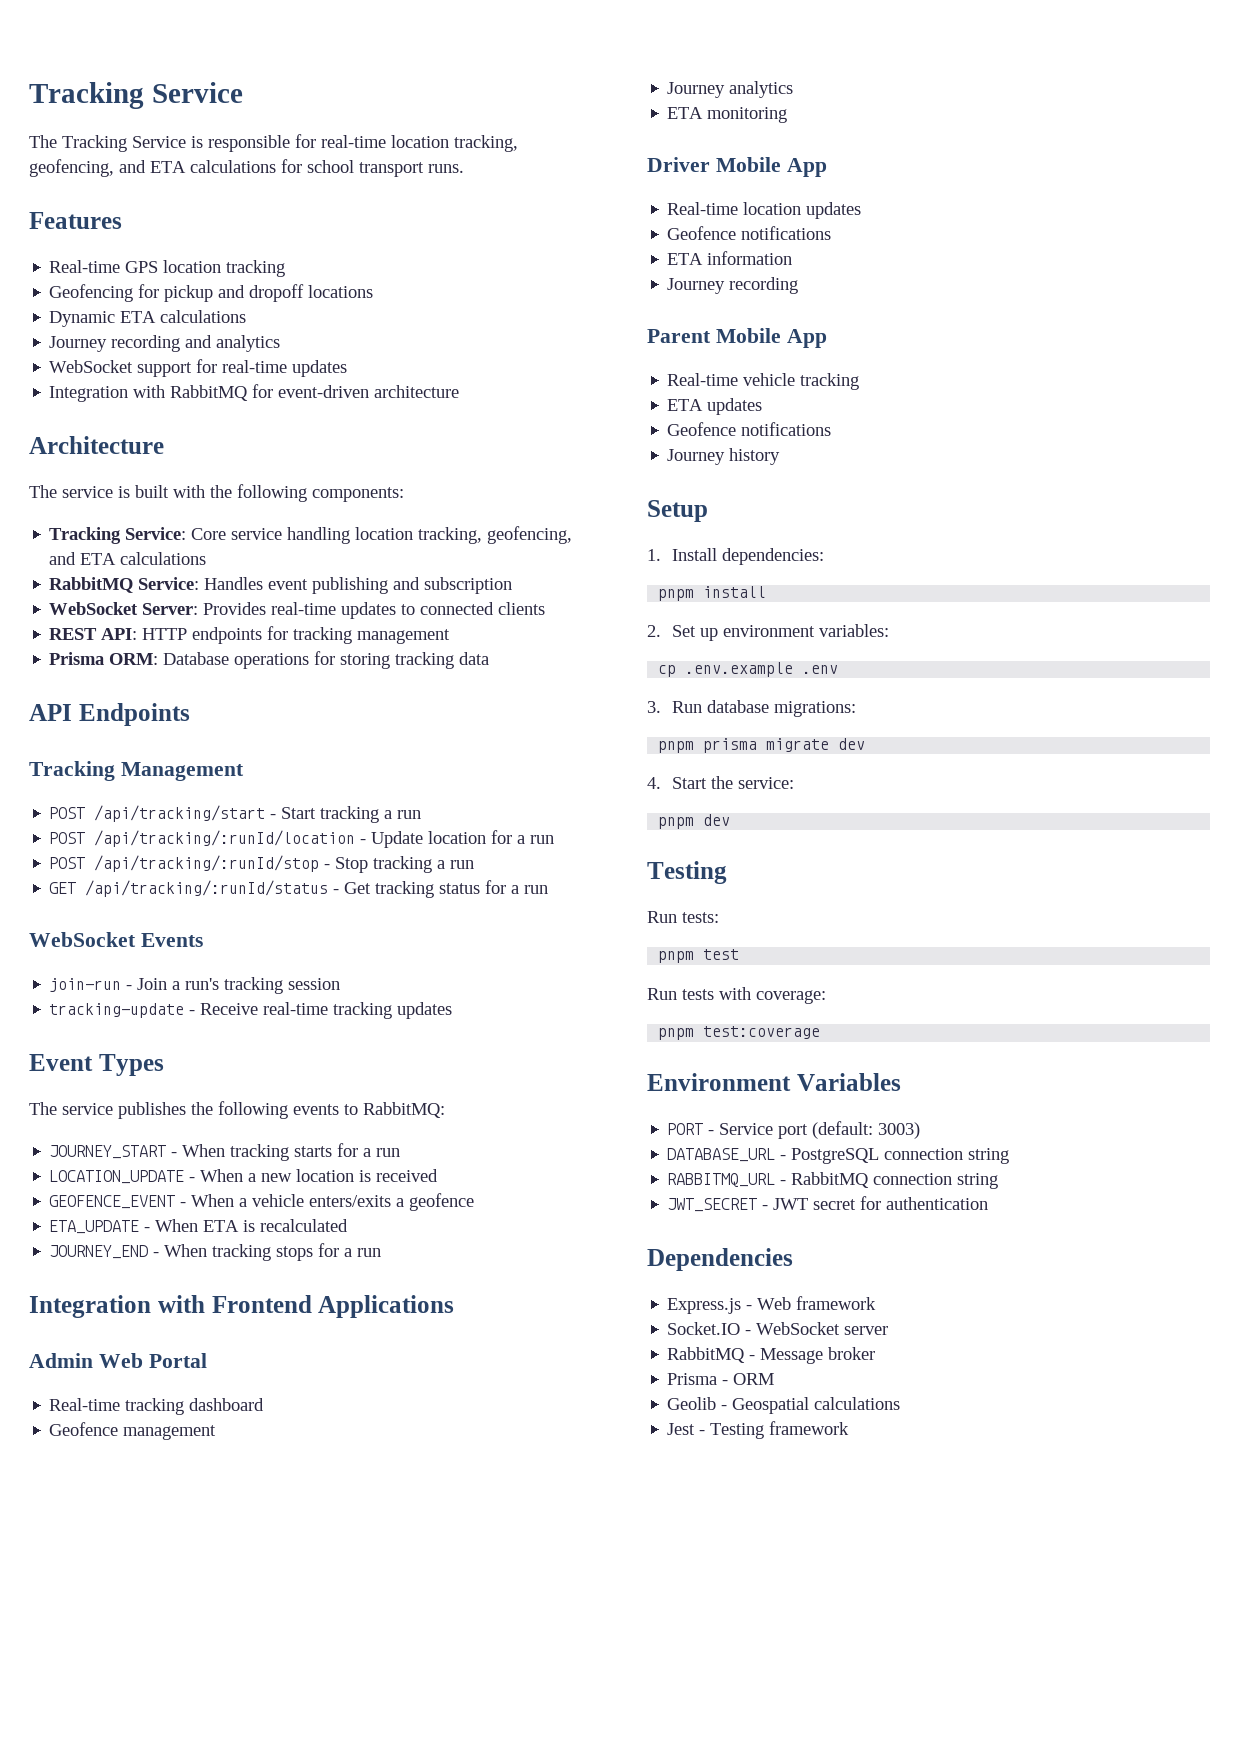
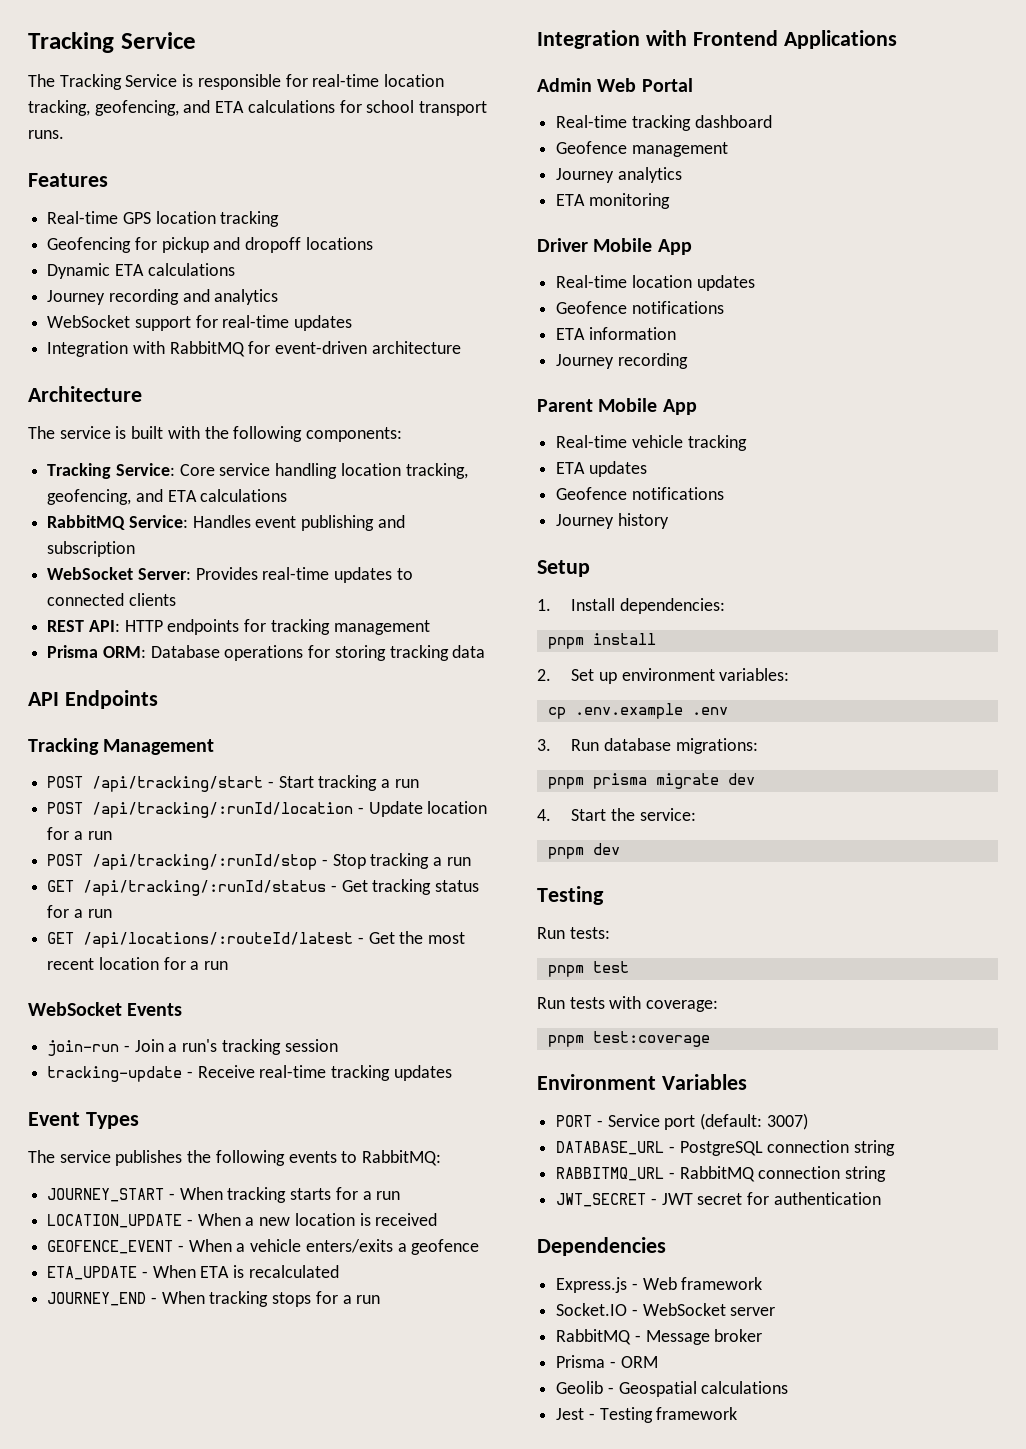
(549, 889) none -> [47,931,466,948] [47,957,229,970] // GET /api/locations/:routeId/latest - Get the most recent location for a run
[878,1122,921,1139] 3003) -> [766,1113,808,1130] 3007)

